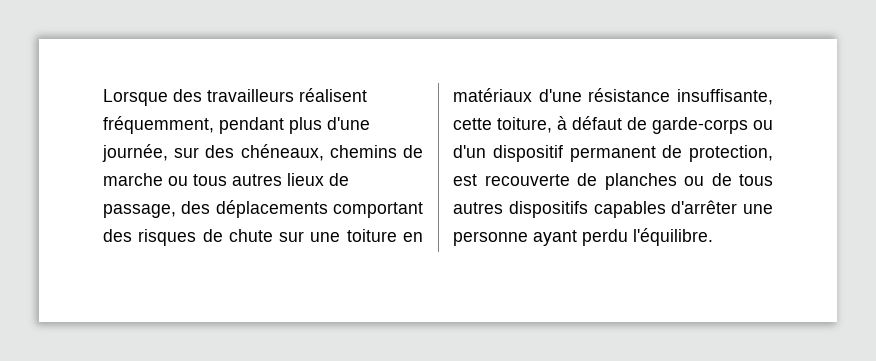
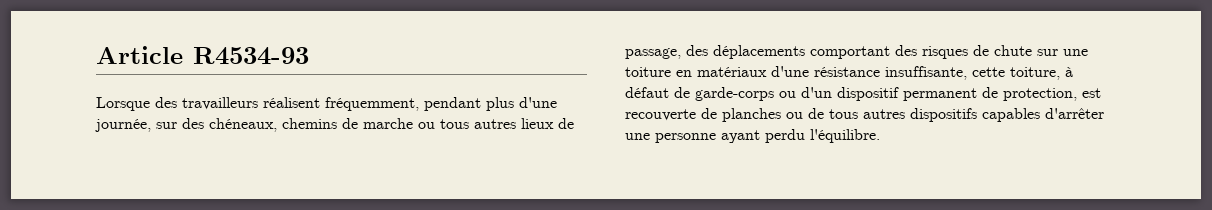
(103, 97) none -> [96,46,309,65] Article R4534-93 //

